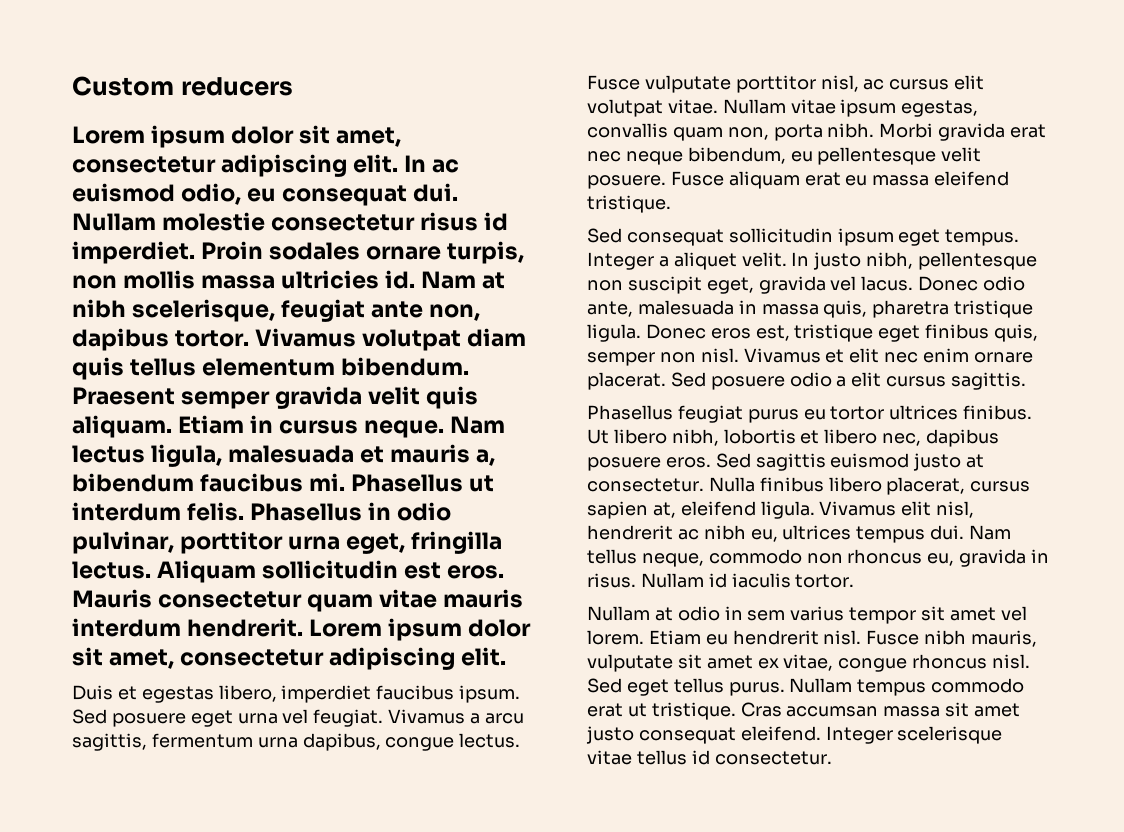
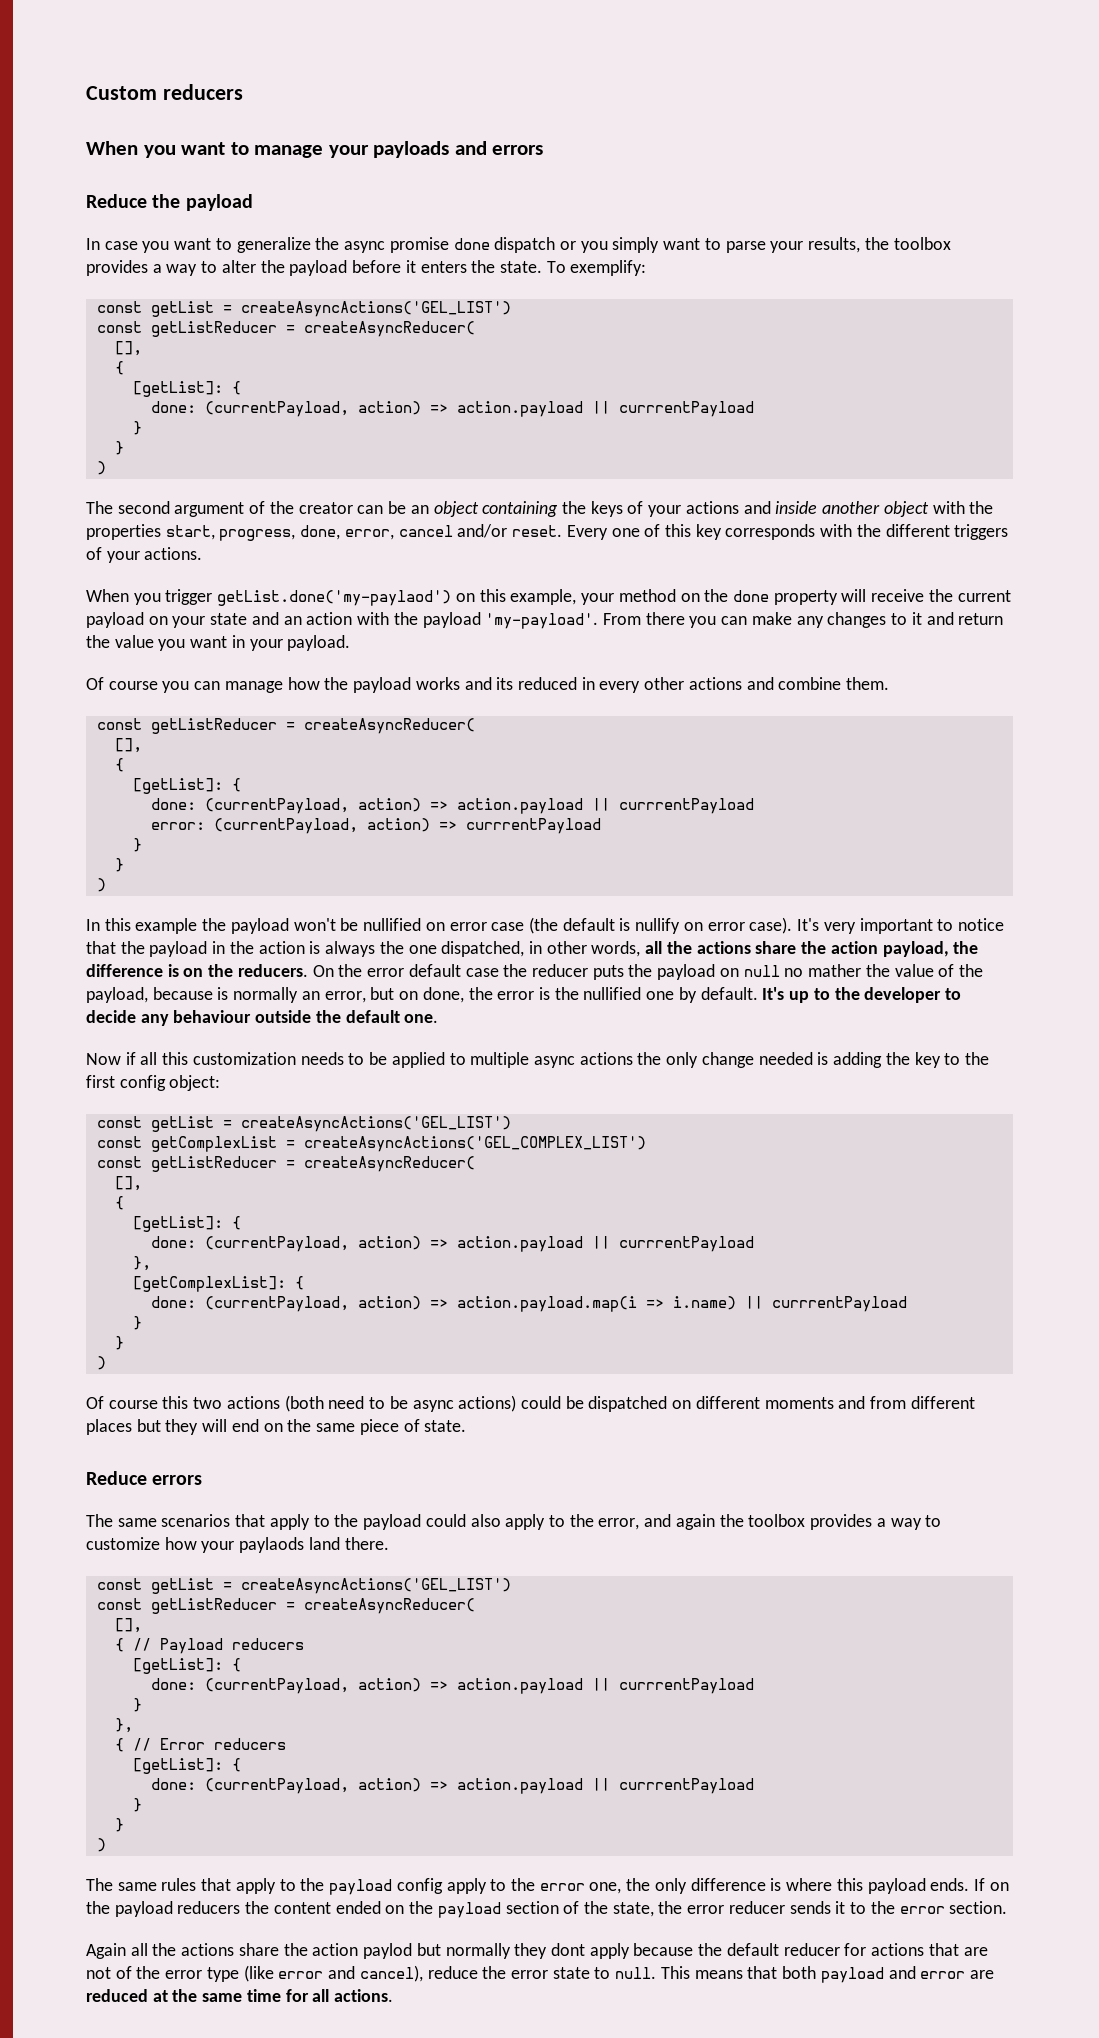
[72,125,402,148] [72,154,460,177] [72,183,459,206] [72,212,509,231] [72,241,525,264] [72,270,506,289] [72,299,481,322] [72,328,527,351] [72,357,470,380] [72,386,479,409] [72,415,506,438] [72,444,496,467] [72,473,495,492] [72,502,452,521] [72,531,503,554] [72,560,505,583] [72,589,524,612] [72,618,532,641] [72,647,507,670] [72,685,521,703] [72,709,524,727] [72,733,521,751] [587,75,985,93] [587,99,979,117] [587,123,1047,141] [587,147,982,165] [587,171,1010,189] [587,195,671,213] [587,228,1020,246] [587,252,1038,270] [587,276,1026,294] [587,300,1034,318] [587,324,1039,342] [587,348,1033,366] [587,372,1027,390] [587,405,1033,423] [587,429,1000,447] [587,453,985,471] [587,477,1031,495] [587,501,975,519] [587,525,1012,543] [587,549,1050,567] [587,573,855,588] [587,606,1027,624] [587,630,1038,647] [587,654,1031,672] [587,678,1025,696] [587,702,1021,720] [586,726,1003,744] [587,750,832,765] Lorem ipsum dolor sit amet, consectetur adipiscing elit. In ac euismod odio, eu consequat dui. Nullam molestie consectetur risus id imperdiet. Proin sodales ornare turpis, non mollis massa ultricies id. Nam at nibh scelerisque, feugiat ante non, dapibus tortor. Vivamus volutpat diam quis tellus elementum bibendum. Praesent semper gravida velit quis aliquam. Etiam in cursus neque. Nam lectus ligula, malesuada et mauris a, bibendum faucibus mi. Phasellus ut interdum felis. Phasellus in odio pulvinar, porttitor urna eget, fringilla lectus. Aliquam sollicitudin est eros. Mauris consectetur quam vitae mauris interdum hendrerit. Lorem ipsum dolor sit amet, consectetur adipiscing elit. // Duis et egestas libero, imperdiet faucibus ipsum. Sed posuere eget urna vel feugiat. Vivamus a arcu sagittis, fermentum urna dapibus, congue lectus. Fusce vulputate porttitor nisl, ac cursus elit volutpat vitae. Nullam vitae ipsum egestas, convallis quam non, porta nibh. Morbi gravida erat nec neque bibendum, eu pellentesque velit posuere. Fusce aliquam erat eu massa eleifend tristique. // Sed consequat sollicitudin ipsum eget tempus. Integer a aliquet velit. In justo nibh, pellentesque non suscipit eget, gravida vel lacus. Donec odio ante, malesuada in massa quis, pharetra tristique ligula. Donec eros est, tristique eget finibus quis, semper non nisl. Vivamus et elit nec enim ornare placerat. Sed posuere odio a elit cursus sagittis. // Phasellus feugiat purus eu tortor ultrices finibus. Ut libero nibh, lobortis et libero nec, dapibus posuere eros. Sed sagittis euismod justo at consectetur. Nulla finibus libero placerat, cursus sapien at, eleifend ligula. Vivamus elit nisl, hendrerit ac nibh eu, ultrices tempus dui. Nam tellus neque, commodo non rhoncus eu, gravida in risus. Nullam id iaculis tortor. // Nullam at odio in sem varius tempor sit amet vel lorem. Etiam eu hendrerit nisl. Fusce nibh mauris, vulputate sit amet ex vitae, congue rhoncus nisl. Sed eget tellus purus. Nullam tempus commodo erat ut tristique. Cras accumsan massa sit amet justo consequat eleifend. Integer scelerisque vitae tellus id consectetur. -> [86,141,544,158] [86,194,253,211] [86,237,951,253] [86,260,647,276] [96,301,511,317] [96,321,475,337] [114,341,142,356] [114,361,124,375] [132,381,241,397] [150,401,754,417] [132,421,142,435] [114,441,124,455] [96,461,106,475] [86,501,994,517] [86,524,1009,541] [86,547,203,563] [86,589,1011,606] [86,612,1004,629] [86,635,351,651] [86,677,890,693] [96,718,475,734] [114,738,142,753] [114,758,124,772] [132,778,241,794] [150,798,754,814] [150,818,601,834] [132,838,142,852] [114,858,124,872] [96,878,106,892] [86,917,1004,934] [86,941,979,957] [86,964,983,980] [86,987,961,1003] [86,1010,439,1026] [86,1052,989,1068] [86,1075,221,1091] [96,1116,511,1132] [96,1136,646,1152] [96,1156,475,1172] [114,1176,142,1191] [114,1196,124,1210] [132,1216,241,1232] [150,1236,754,1252] [132,1256,151,1271] [132,1276,304,1292] [150,1296,907,1312] [132,1316,142,1330] [114,1336,124,1350] [96,1356,106,1370] [86,1395,975,1412] [86,1419,467,1435] [86,1471,203,1485] [86,1514,942,1530] [86,1537,389,1553] [96,1578,511,1594] [96,1598,475,1614] [114,1618,142,1633] [114,1638,304,1654] [132,1658,241,1674] [150,1678,754,1694] [132,1698,142,1712] [114,1718,133,1733] [114,1738,286,1752] [132,1758,241,1774] [150,1778,754,1794] [132,1798,142,1812] [114,1818,124,1832] [96,1838,106,1852] [86,1878,1009,1895] [86,1901,1008,1918] [86,1943,988,1959] [86,1965,994,1983] [86,1989,394,2002] When you want to manage your payloads and errors // Reduce the payload // In case you want to generalize the async promise done dispatch or you simply want to parse your results, the toolbox provides a way to alter the payload before it enters the state. To exemplify: // const getList = createAsyncActions('GEL_LIST') // const getListReducer = createAsyncReducer( // [], // { // [getList]: { // done: (currentPayload, action) => action.payload || currrentPayload // } // } // ) // The second argument of the creator can be an object containing the keys of your actions and inside another object with the properties start, progress, done, error, cancel and/or reset. Every one of this key corresponds with the different triggers of your actions. // When you trigger getList.done('my-paylaod') on this example, your method on the done property will receive the current payload on your state and an action with the payload 'my-payload'. From there you can make any changes to it and return the value you want in your payload. // Of course you can manage how the payload works and its reduced in every other actions and combine them. // const getListReducer = createAsyncReducer( // [], // { // [getList]: { // done: (currentPayload, action) => action.payload || currrentPayload // error: (currentPayload, action) => currrentPayload // } // } // ) // In this example the payload won't be nullified on error case (the default is nullify on error case). It's very important to notice that the payload in the action is always the one dispatched, in other words, all the actions share the action payload, the difference is on the reducers. On the error default case the reducer puts the payload on null no mather the value of the payload, because is normally an error, but on done, the error is the nullified one by default. It's up to the developer to decide any behaviour outside the default one. // Now if all this customization needs to be applied to multiple async actions the only change needed is adding the key to the first config object: // const getList = createAsyncActions('GEL_LIST') // const getComplexList = createAsyncActions('GEL_COMPLEX_LIST') // const getListReducer = createAsyncReducer( // [], // { // [getList]: { // done: (currentPayload, action) => action.payload || currrentPayload // }, // [getComplexList]: { // done: (currentPayload, action) => action.payload.map(i => i.name) || currrentPayload // } // } // ) // Of course this two actions (both need to be async actions) could be dispatched on different moments and from different places but they will end on the same piece of state. // Reduce errors // The same scenarios that apply to the payload could also apply to the error, and again the toolbox provides a way to customize how your paylaods land there. // const getList = createAsyncActions('GEL_LIST') // const getListReducer = createAsyncReducer( // [], // { // Payload reducers // [getList]: { // done: (currentPayload, action) => action.payload || currrentPayload // } // }, // { // Error reducers // [getList]: { // done: (currentPayload, action) => action.payload || currrentPayload // } // } // ) // The same rules that apply to the payload config apply to the error one, the only difference is where this payload ends. If on the payload reducers the content ended on the payload section of the state, the error reducer sends it to the error section. // Again all the actions share the action paylod but normally they dont apply because the default reducer for actions that are not of the error type (like error and cancel), reduce the error state to null. This means that both payload and error are reduced at the same time for all actions.

